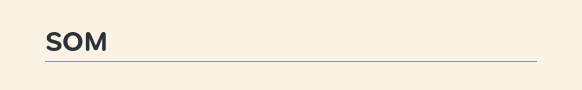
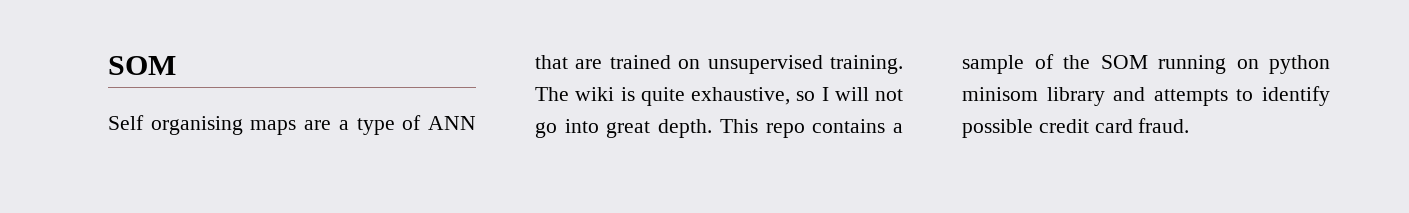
[45,32,108,51] SOM -> [108,56,176,75] [108,115,477,135] [535,55,903,74] [535,87,903,106] [535,119,903,138] [962,54,1330,74] [962,86,1330,106] [962,118,1190,138] SOM // Self organising maps are a type of ANN that are trained on unsupervised training. The wiki is quite exhaustive, so I will not go into great depth. This repo contains a sample of the SOM running on python minisom library and attempts to identify possible credit card fraud.

